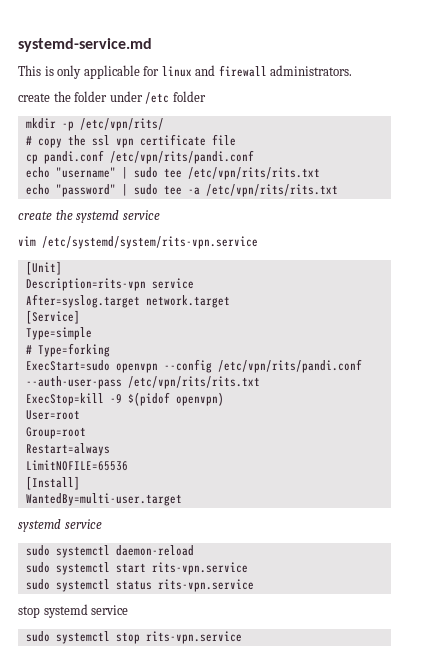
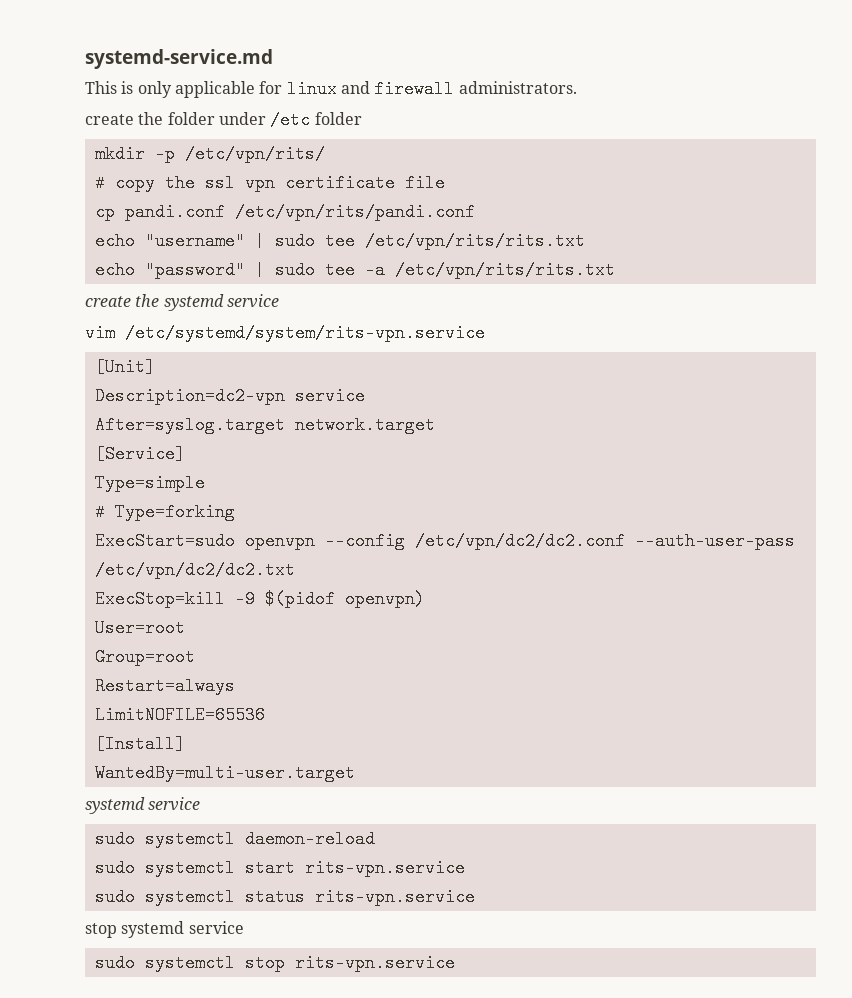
[25,278,146,291] Description=rits-vpn -> [94,387,285,405] Description=dc2-vpn
[217,359,362,373] [25,376,260,389] /etc/vpn/rits/pandi.conf --auth-user-pass /etc/vpn/rits/rits.txt -> [414,532,795,550] [94,561,295,579] /etc/vpn/dc2/dc2.conf --auth-user-pass /etc/vpn/dc2/dc2.txt

